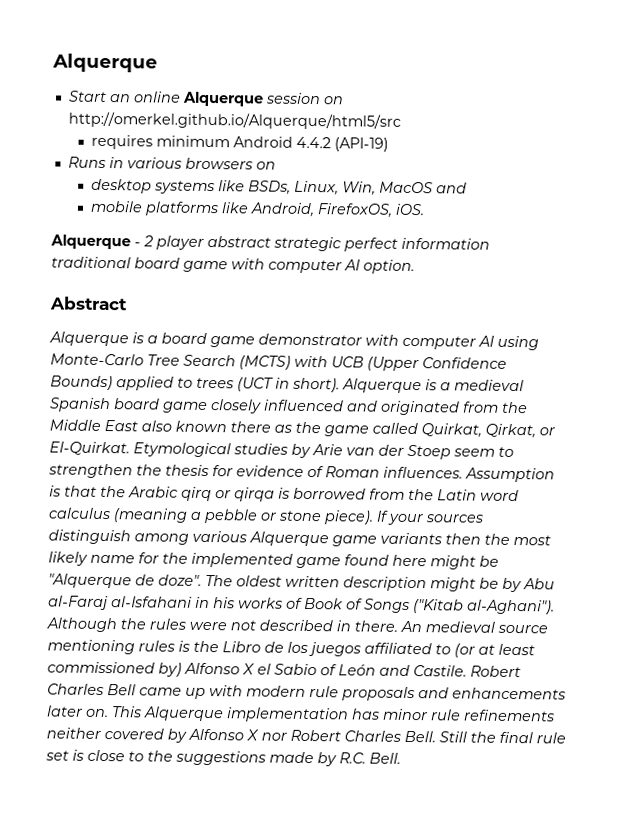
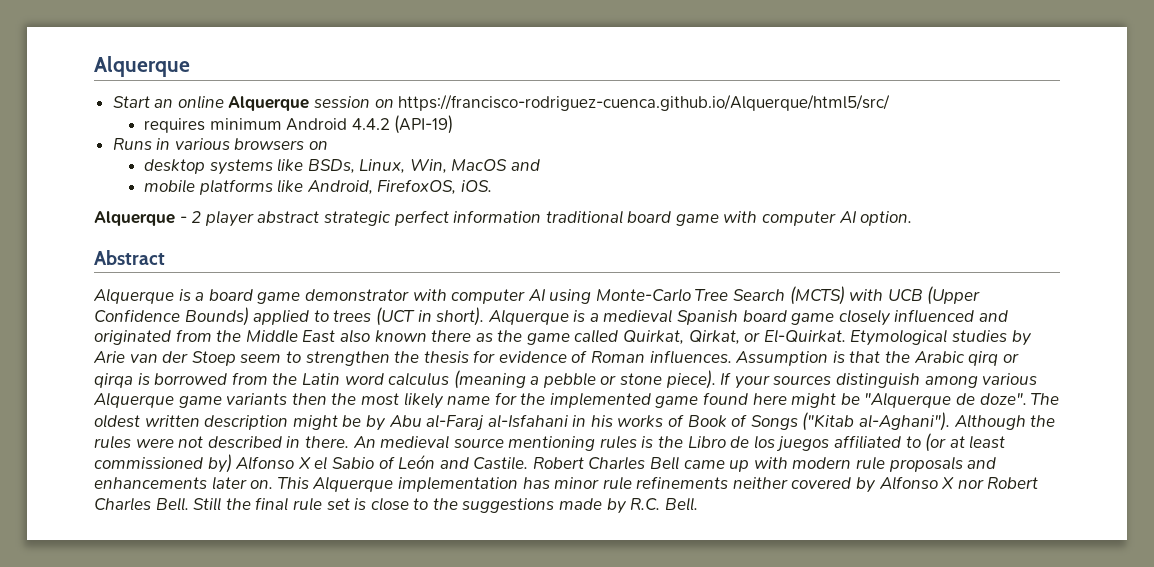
[67,111,401,130] http://omerkel.github.io/Alquerque/html5/src -> [398,94,891,111] https://francisco-rodriguez-cuenca.github.io/Alquerque/html5/src/

